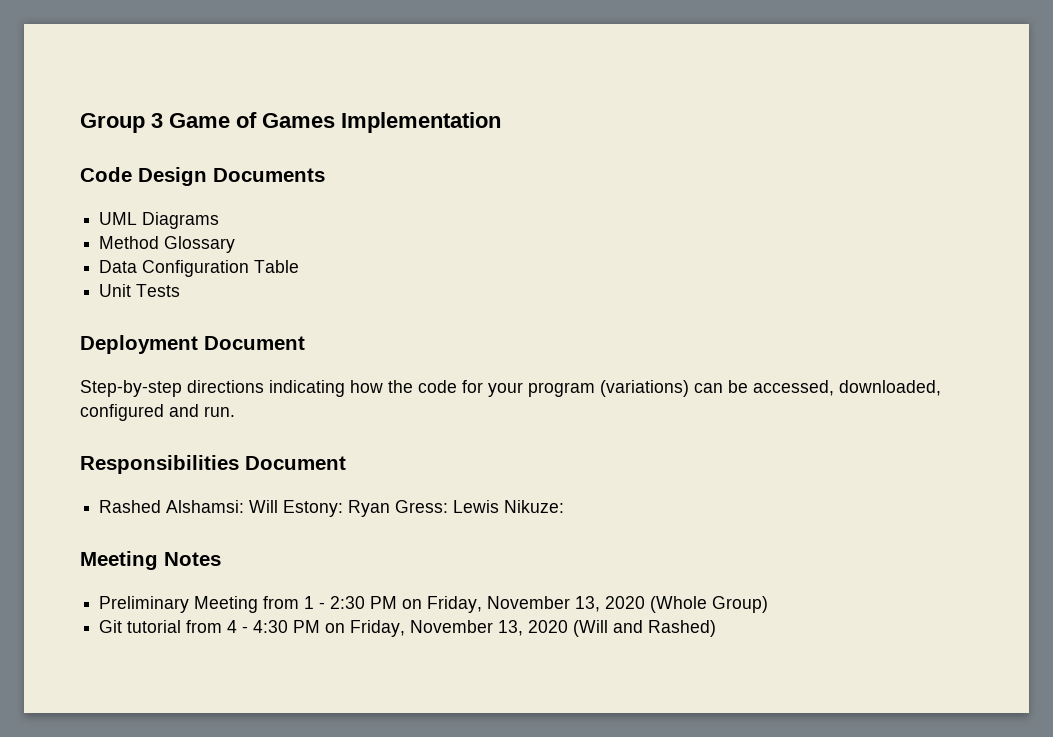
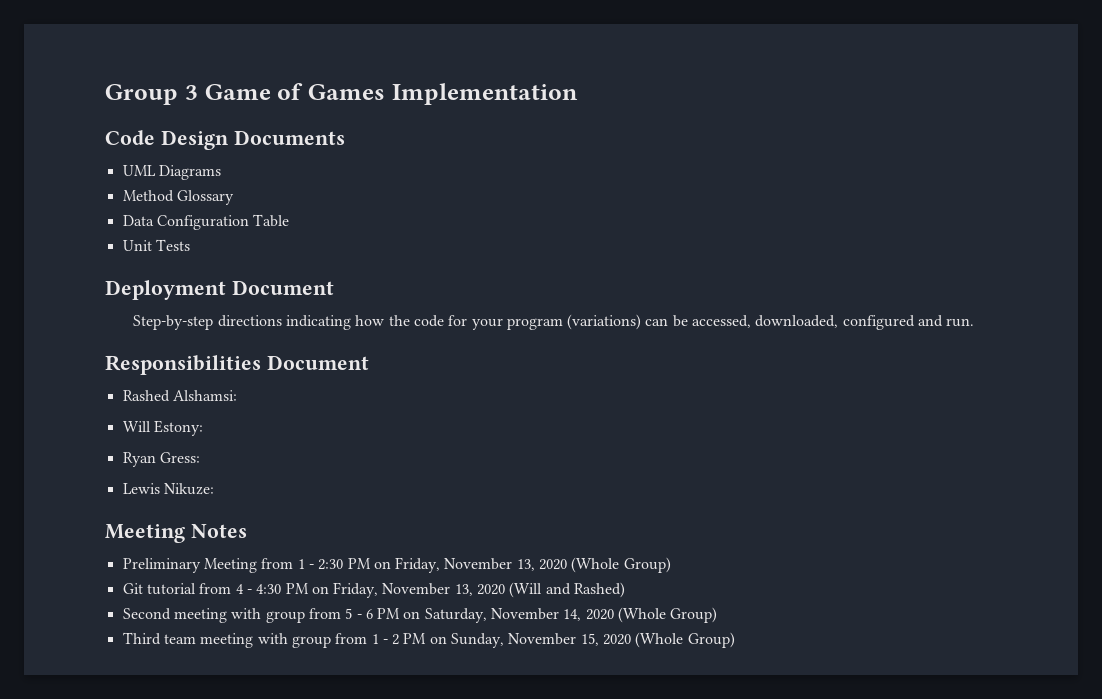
(245, 506) none -> (237, 395) //
(344, 508) none -> (203, 428) //
(449, 506) none -> (200, 457) //
(717, 628) none -> [122,607,718,623] [122,632,735,648] // Second meeting with group from 5 - 6 PM on Saturday, November 14, 2020 (Whole Group) // Third team meeting with group from 1 - 2 PM on Sunday, November 15, 2020 (Whole Group)

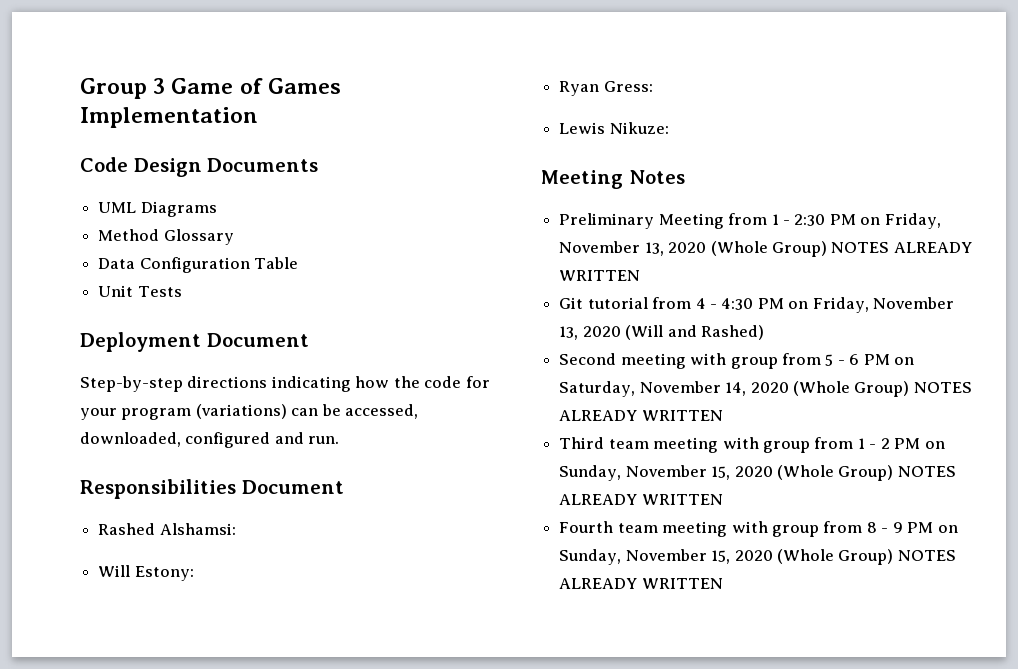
(671, 565) none -> [831,242,972,253] [559,270,641,281] NOTES ALREADY WRITTEN
(718, 615) none -> [913,382,972,393] [559,410,723,421] NOTES ALREADY WRITTEN
(735, 640) none -> [897,466,956,477] [559,494,723,505] [559,521,958,537] [559,549,956,565] [559,578,723,589] NOTES ALREADY WRITTEN // Fourth team meeting with group from 8 - 9 PM on Sunday, November 15, 2020 (Whole Group) NOTES ALREADY WRITTEN

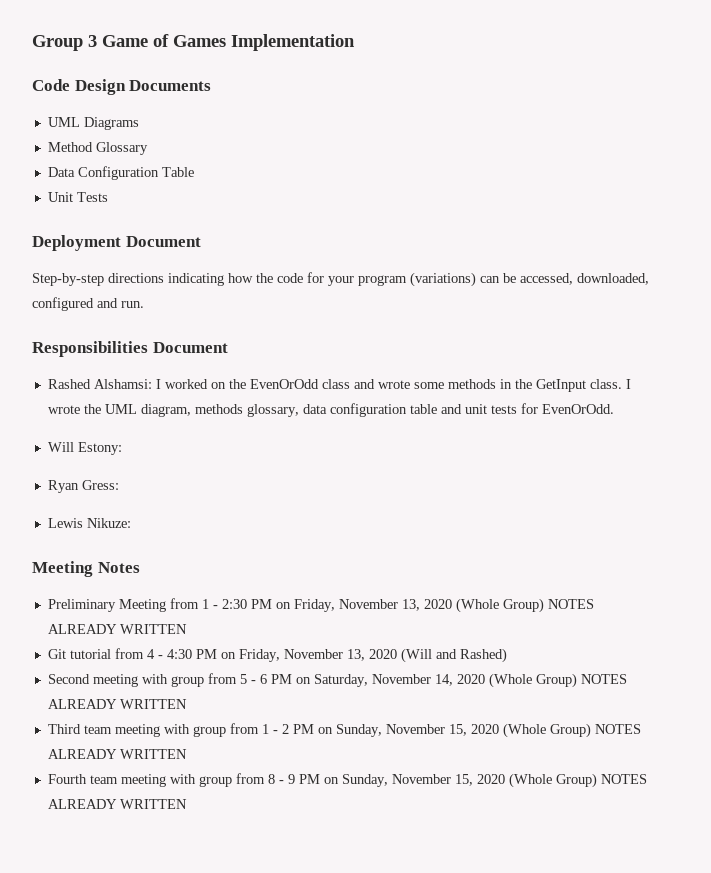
(236, 529) none -> [155,379,631,392] [47,403,614,417] I worked on the EvenOrOdd class and wrote some methods in the GetInput class. I wrote the UML diagram, methods glossary, data configuration table and unit tests for EvenOrOdd.

